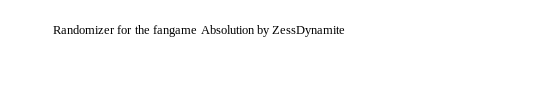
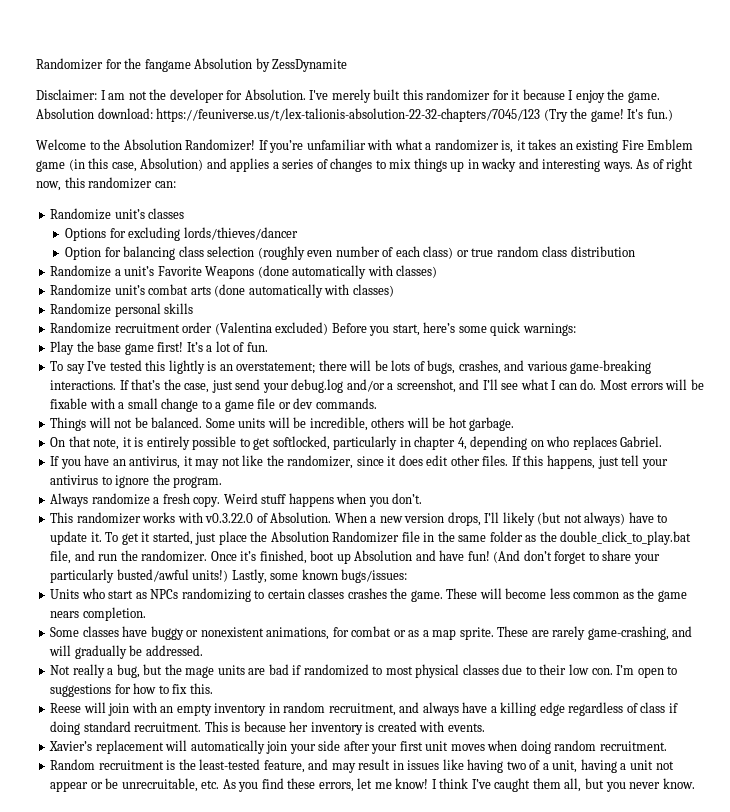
(346, 31) none -> [36,89,660,103] [36,108,673,122] [36,139,694,153] [36,158,694,172] [36,177,176,191] [50,208,185,220] [65,227,298,241] [65,246,635,260] [50,265,438,279] [50,284,394,298] [50,303,194,317] [50,322,576,336] [50,341,268,355] [50,360,652,374] [50,379,704,393] [50,398,377,412] [50,417,515,431] [50,436,663,450] [50,455,668,469] [50,474,223,488] [50,493,423,507] [50,512,668,526] [50,531,692,545] [50,550,660,564] [50,569,408,583] [50,588,687,602] [50,607,146,621] [50,626,693,640] [49,645,203,659] [50,664,678,678] [50,683,213,697] [50,702,678,716] [50,721,485,735] [49,740,667,754] [50,759,674,773] [50,778,695,792] // Disclaimer: I am not the developer for Absolution. I've merely built this randomizer for it because I enjoy the game. Absolution download: https://feuniverse.us/t/lex-talionis-absolution-22-32-chapters/7045/123 (Try the game! It's fun.) // Welcome to the Absolution Randomizer! If you’re unfamiliar with what a randomizer is, it takes an existing Fire Emblem game (in this case, Absolution) and applies a series of changes to mix things up in wacky and interesting ways. As of right now, this randomizer can: // Randomize unit’s classes // Options for excluding lords/thieves/dancer // Option for balancing class selection (roughly even number of each class) or true random class distribution // Randomize a unit’s Favorite Weapons (done automatically with classes) // Randomize unit’s combat arts (done automatically with classes) // Randomize personal skills // Randomize recruitment order (Valentina excluded) Before you start, here’s some quick warnings: // Play the base game first! It’s a lot of fun. // To say I’ve tested this lightly is an overstatement; there will be lots of bugs, crashes, and various game-breaking interactions. If that’s the case, just send your debug.log and/or a screenshot, and I’ll see what I can do. Most errors will be fixable with a small change to a game file or dev commands. // Things will not be balanced. Some units will be incredible, others will be hot garbage. // On that note, it is entirely possible to get softlocked, particularly in chapter 4, depending on who replaces Gabriel. // If you have an antivirus, it may not like the randomizer, since it does edit other files. If this happens, just tell your antivirus to ignore the program. // Always randomize a fresh copy. Weird stuff happens when you don’t. // This randomizer works with v0.3.22.0 of Absolution. When a new version drops, I’ll likely (but not always) have to update it. To get it started, just place the Absolution Randomizer file in the same folder as the double_click_to_play.bat file, and run the randomizer. Once it’s finished, boot up Absolution and have fun! (And don’t forget to share your particularly busted/awful units!) Lastly, some known bugs/issues: // Units who start as NPCs randomizing to certain classes crashes the game. These will become less common as the game nears completion. // Some classes have buggy or nonexistent animations, for combat or as a map sprite. These are rarely game-crashing, and will gradually be addressed. // Not really a bug, but the mage units are bad if randomized to most physical classes due to their low con. I’m open to suggestions for how to fix this. // Reese will join with an empty inventory in random recruitment, and always have a killing edge regardless of class if doing standard recruitment. This is because her inventory is created with events. // Xavier’s replacement will automatically join your side after your first unit moves when doing random recruitment. // Random recruitment is the least-tested feature, and may result in issues like having two of a unit, having a unit not appear or be unrecruitable, etc. As you find these errors, let me know! I think I’ve caught them all, but you never know.

